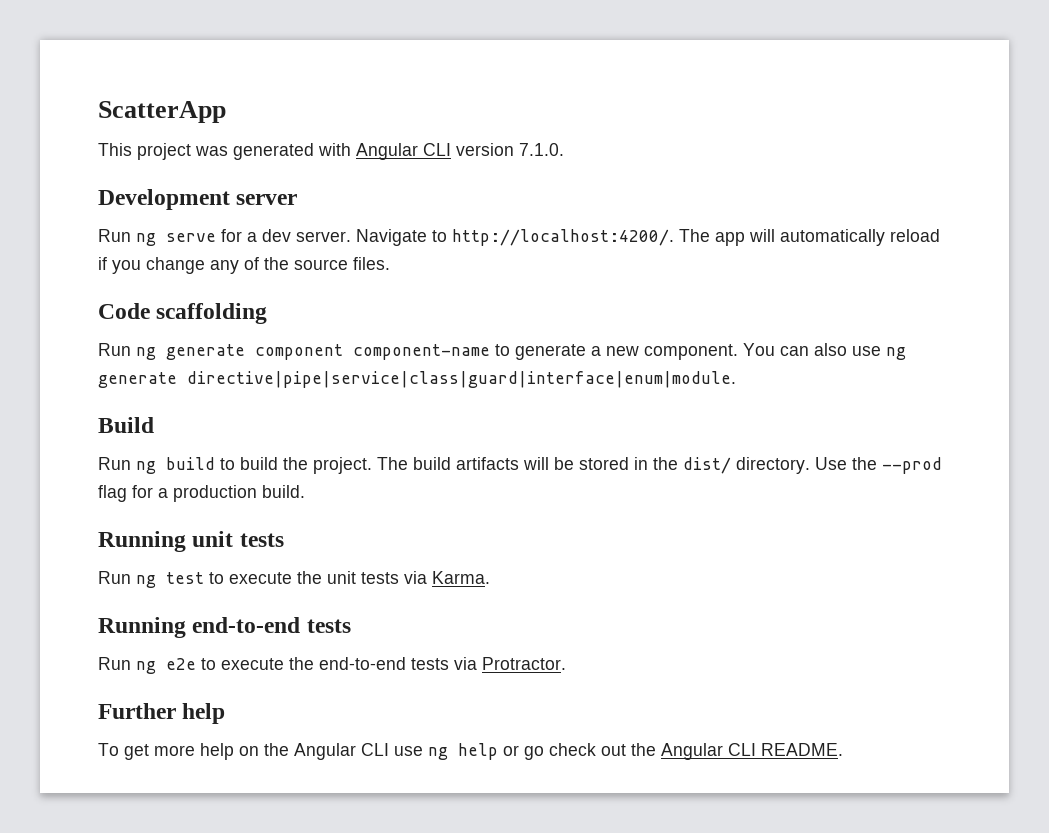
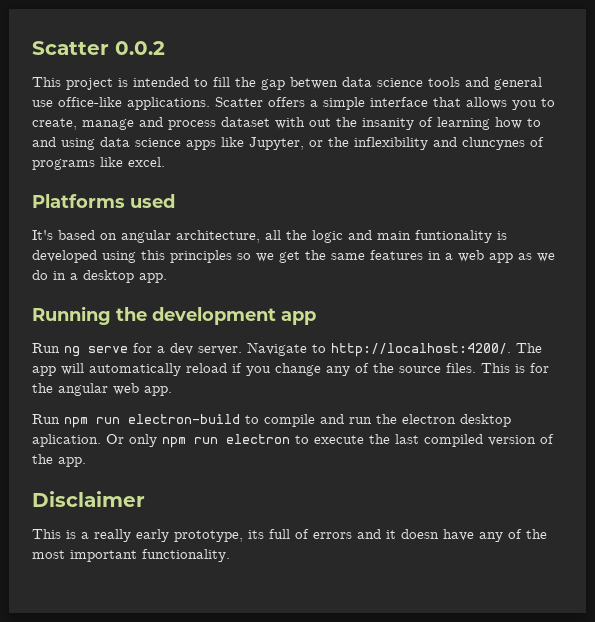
[98,101,226,123] ScatterApp -> [32,41,165,55] Scatter 0.0.2
[195,143,564,160] [98,189,298,210] was generated with Angular CLI version 7.1.0. // Development server -> [118,77,542,90] [32,97,555,110] [32,117,541,130] [32,137,544,150] [32,157,165,170] [32,194,175,208] [32,230,507,243] [32,250,555,263] [32,270,167,283] [32,306,316,325] is intended to fill the gap betwen data science tools and general use office-like applications. Scatter offers a simple interface that allows you to create, manage and process dataset with out the insanity of learning how to and using data science apps like Jupyter, or the inflexibility and cluncynes of programs like excel. // Platforms used // It's based on angular architecture, all the logic and main funtionality is developed using this principles so we get the same features in a web app as we do in a desktop app. // Running the development app
[98,303,268,324] [98,343,906,360] [98,371,736,388] [98,417,154,433] [98,457,942,474] [98,485,305,502] [98,531,284,552] [98,571,490,588] [98,617,351,638] [98,657,566,674] [98,703,226,724] [98,743,843,760] // Code scaffolding // Run ng generate component component-name to generate a new component. You can also use ng generate directive|pipe|service|class|guard|interface|enum|module. // Build // Run ng build to build the project. The build artifacts will be stored in the dist/ directory. Use the --prod flag for a production build. // Running unit tests // Run ng test to execute the unit tests via Karma. // Running end-to-end tests // Run ng e2e to execute the end-to-end tests via Protractor. // Further help // To get more help on the Angular CLI use ng help or go check out the Angular CLI README. -> [481,363,549,373] [32,383,172,396] [32,414,511,428] [32,434,554,448] [32,454,86,467] [32,491,145,507] [32,529,547,542] [32,549,230,562] This is for the angular web app. // Run npm run electron-build to compile and run the electron desktop aplication. Or only npm run electron to execute the last compiled version of the app. // Disclaimer // This is a really early prototype, its full of errors and it doesn have any of the most important functionality.

